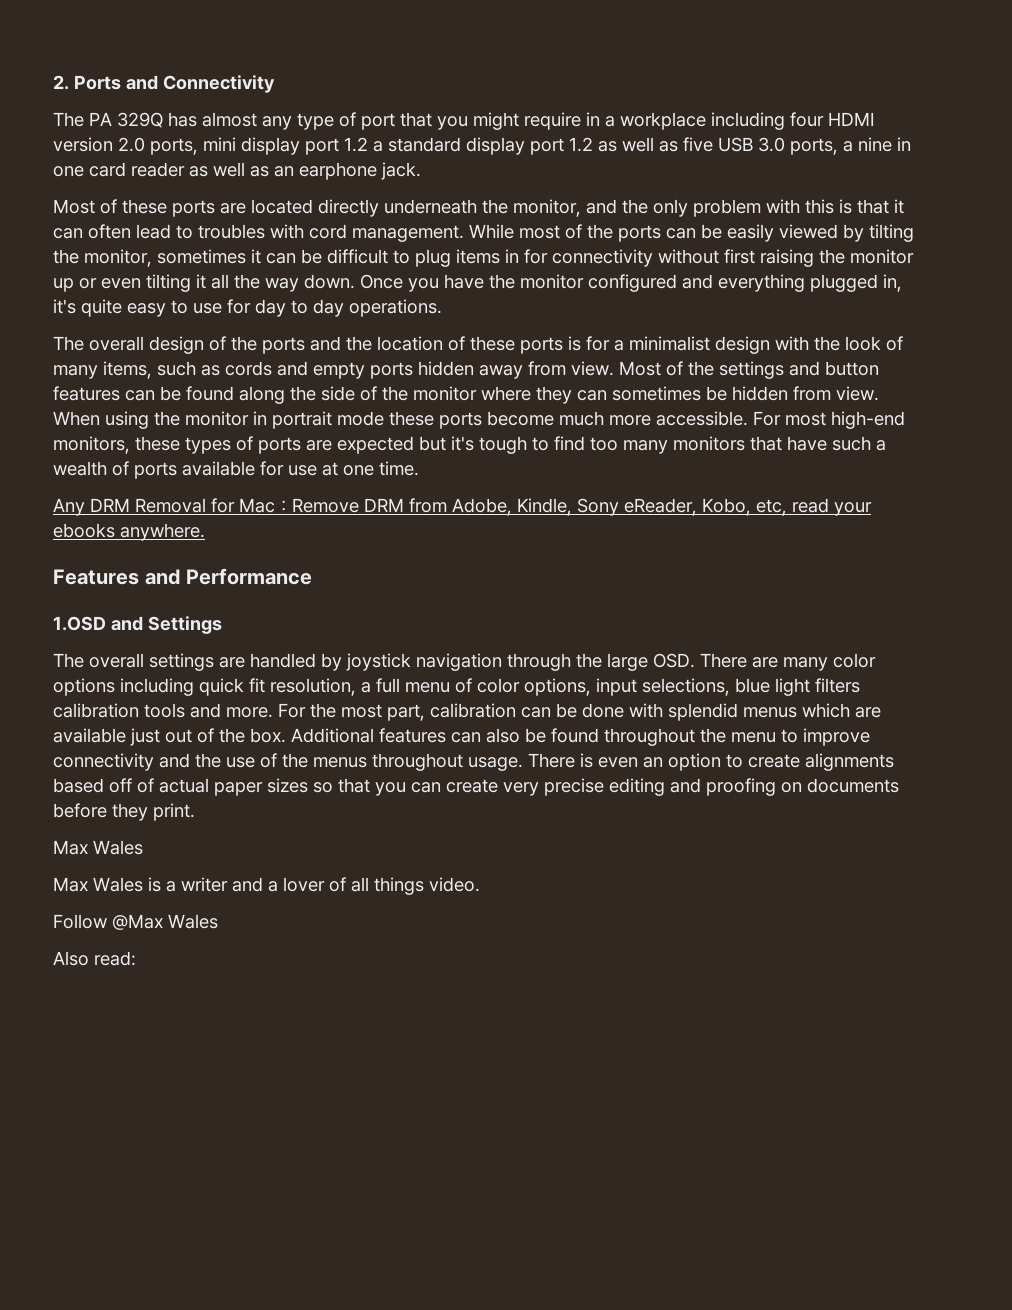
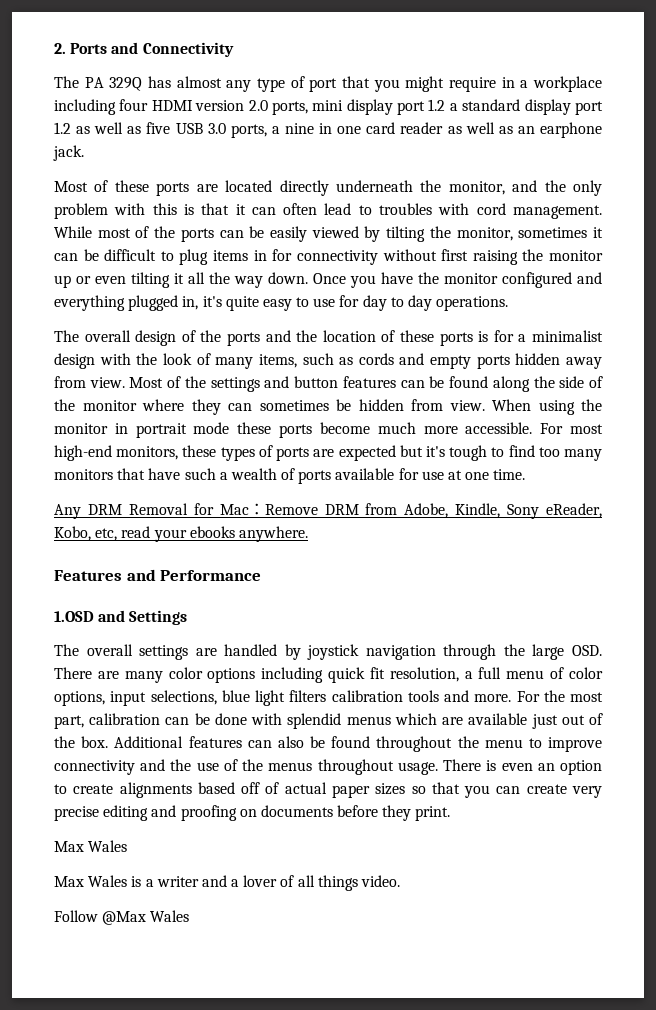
[53,951,136,966] // Also read: -> (190, 916) none

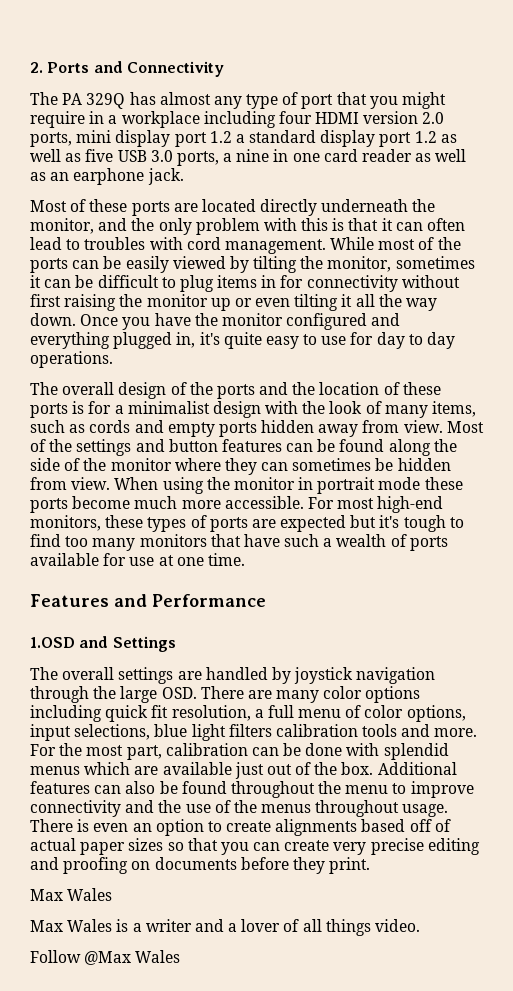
[54,503,602,519] [54,526,308,542] // Any DRM Removal for Mac：Remove DRM from Adobe, Kindle, Sony eReader, Kobo, etc, read your ebooks anywhere. -> (245, 559) none

